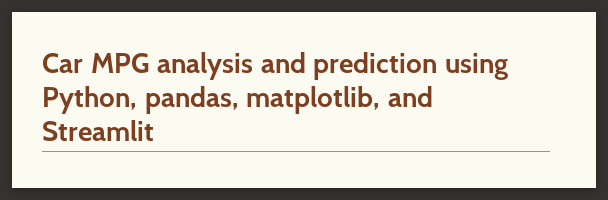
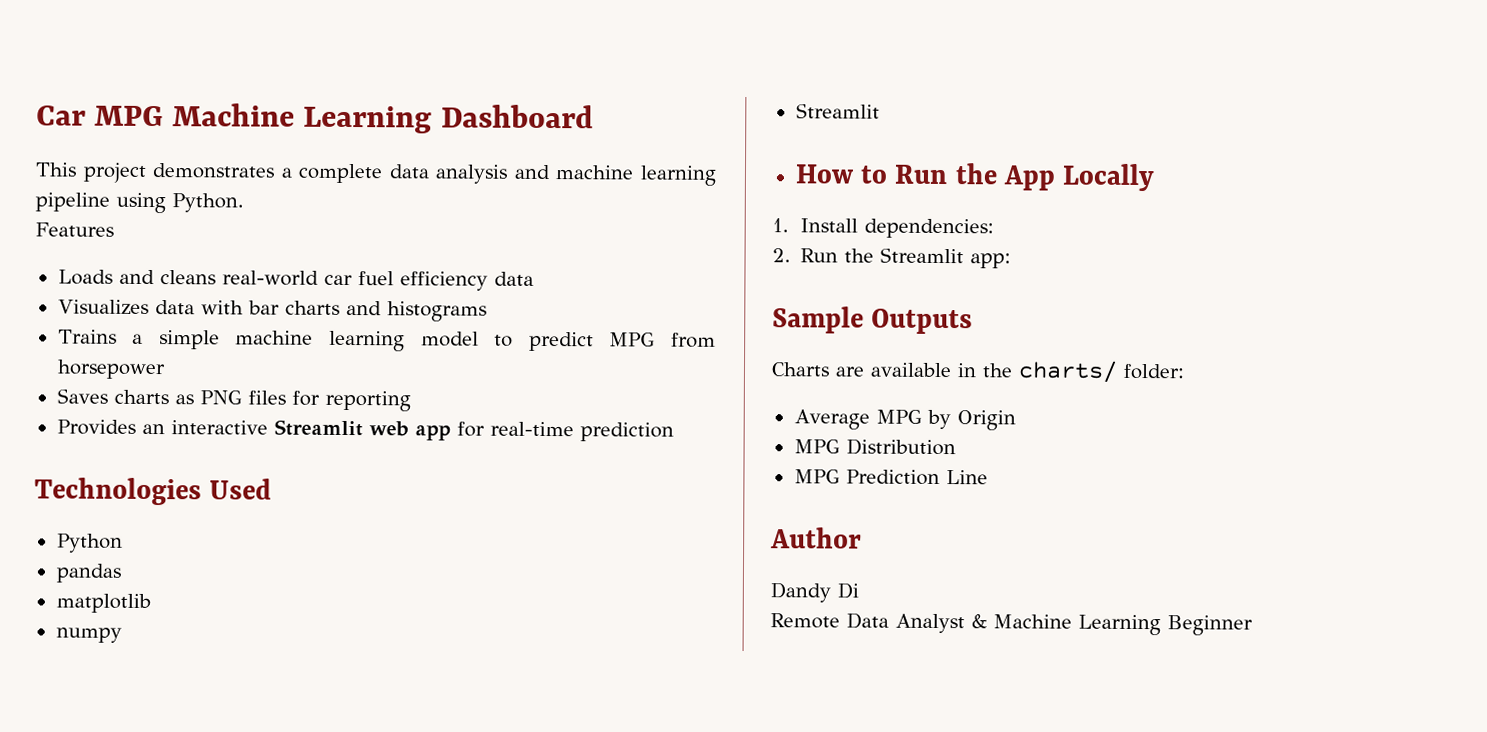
[157,52,508,80] [42,86,433,114] [42,120,154,141] analysis and prediction using Python, pandas, matplotlib, and Streamlit -> [171,103,594,134] [35,162,717,186] [35,192,244,214] [35,222,114,237] [57,269,534,291] [57,299,487,322] [57,329,717,352] [56,359,166,380] [56,388,411,412] [56,419,674,442] [34,477,273,506] [56,533,123,553] [55,563,121,583] [55,593,151,614] [55,627,122,643] [795,103,880,119] [794,163,1156,192] [772,218,994,239] [772,247,1012,269] [772,306,974,335] [771,360,1185,383] [793,409,1016,431] [793,438,956,456] [793,469,988,485] [770,527,862,549] [770,582,859,603] [770,612,1253,636] Machine Learning Dashboard // This project demonstrates a complete data analysis and machine learning pipeline using Python. // Features // Loads and cleans real-world car fuel efficiency data // Visualizes data with bar charts and histograms // Trains a simple machine learning model to predict MPG from horsepower // Saves charts as PNG files for reporting // Provides an interactive Streamlit web app for real-time prediction // Technologies Used // Python // pandas // matplotlib // numpy // Streamlit // How to Run the App Locally // 1. Install dependencies: // 2. Run the Streamlit app: // Sample Outputs // Charts are available in the charts/ folder: // Average MPG by Origin // MPG Distribution // MPG Prediction Line // Author // Dandy Di // Remote Data Analyst & Machine Learning Beginner

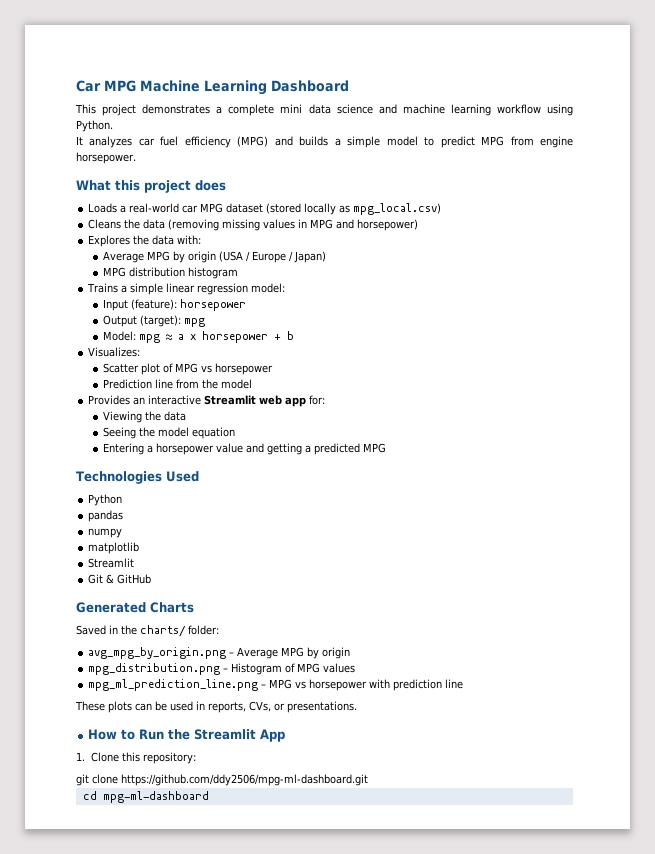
[388,164,509,184] data analysis -> [280,104,373,114] mini data science
[35,192,110,212] pipeline -> [496,104,541,114] workflow
[35,222,114,237] [57,269,534,291] [57,299,487,322] [57,329,405,352] Features // Loads and cleans real-world car fuel efficiency data // Visualizes data with bar charts and histograms // Trains a simple machine learning -> [76,136,381,148] It analyzes car fuel efficiency (MPG) and builds a simple
[56,359,166,380] [56,388,411,412] horsepower // Saves charts as PNG files for reporting -> [539,136,573,148] [76,152,136,164] [76,180,226,193] [88,203,442,215] [88,219,419,231] [88,235,202,247] [103,251,327,263] [103,267,239,279] [87,283,286,295] [103,299,247,311] [103,315,206,327] [103,331,295,343] [88,347,141,357] [103,363,274,375] [103,379,253,389] engine horsepower. // What this project does // Loads a real-world car MPG dataset (stored locally as mpg_local.csv) // Cleans the data (removing missing values in MPG and horsepower) // Explores the data with: // Average MPG by origin (USA / Europe / Japan) // MPG distribution histogram // Trains a simple linear regression model: // Input (feature): horsepower // Output (target): mpg // Model: mpg ≈ a × horsepower + b // Visualizes: // Scatter plot of MPG vs horsepower // Prediction line from the model
[456,421,674,442] for real-time prediction -> [309,395,326,405] [103,411,187,423] [103,427,236,439] [103,443,387,455] for: // Viewing the data // Seeing the model equation // Entering a horsepower value and getting a predicted MPG
(121, 573) none -> [88,528,123,538] // numpy
[55,627,122,643] [795,103,880,119] numpy // Streamlit -> [88,558,135,568] [88,574,152,584] [76,602,194,613] [76,625,219,637] [88,647,351,659] [88,663,356,675] [88,679,464,691] [75,701,357,713] Streamlit // Git & GitHub // Generated Charts // Saved in the charts/ folder: // avg_mpg_by_origin.png – Average MPG by origin // mpg_distribution.png – Histogram of MPG values // mpg_ml_prediction_line.png – MPG vs horsepower with prediction line // These plots can be used in reports, CVs, or presentations.
(998, 174) none -> [194,729,257,740] Streamlit
[1062,163,1156,192] Locally -> (286, 735) none
[799,218,994,239] [772,247,1012,269] [772,306,974,335] [771,360,1185,383] [793,409,1016,431] [793,438,956,456] [793,469,988,485] [770,527,862,549] [770,582,859,603] [770,612,1253,636] Install dependencies: // 2. Run the Streamlit app: // Sample Outputs // Charts are available in the charts/ folder: // Average MPG by Origin // MPG Distribution // MPG Prediction Line // Author // Dandy Di // Remote Data Analyst & Machine Learning Beginner -> [91,752,197,764] [76,774,368,786] [82,791,209,803] Clone this repository: // git clone https://github.com/ddy2506/mpg-ml-dashboard.git // cd mpg-ml-dashboard

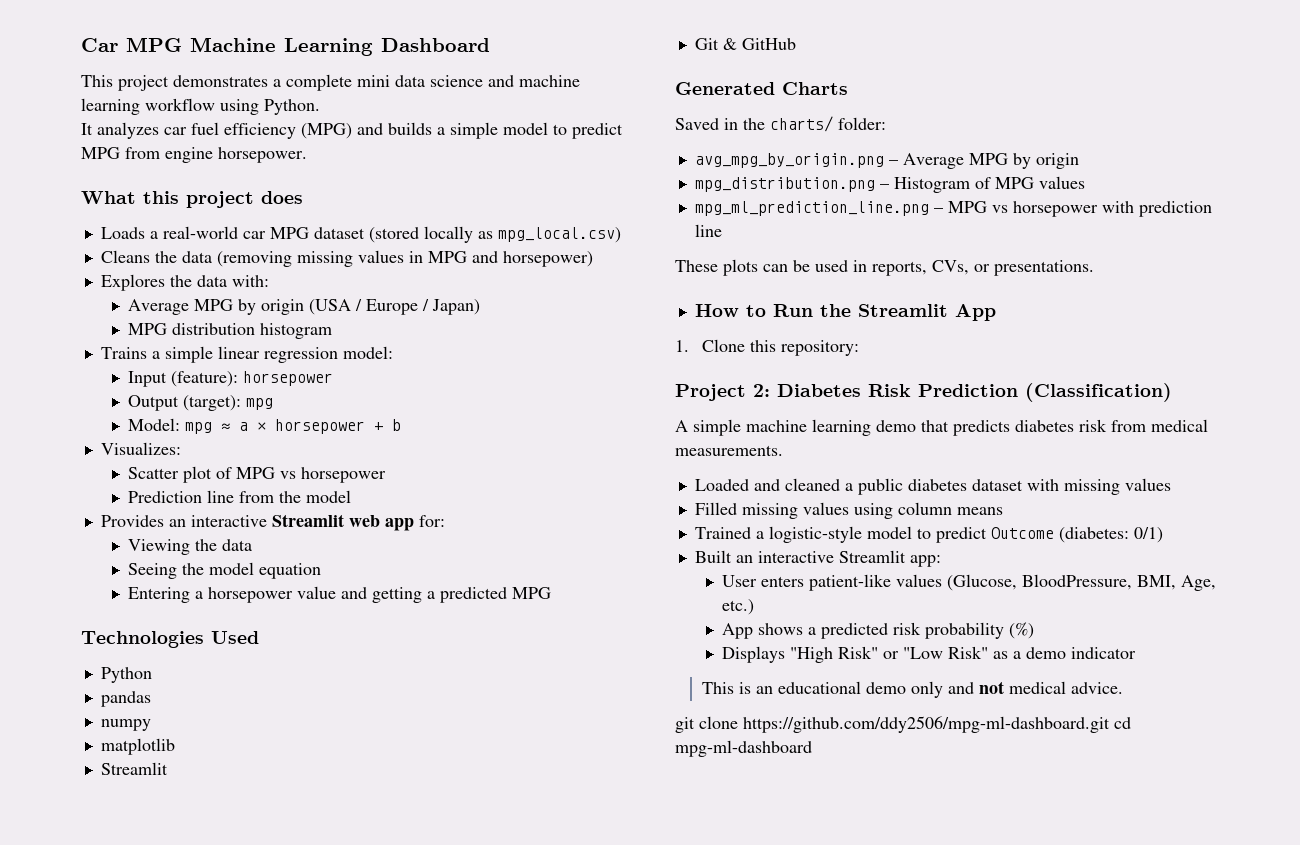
(197, 758) none -> [675,383,1172,402] [675,419,1208,436] [675,445,783,456] [694,478,1171,495] [694,502,1003,519] [694,526,1163,543] [694,550,941,567] [722,574,1217,591] [722,599,755,615] [722,622,1035,639] [722,646,1137,663] [702,681,1124,698] // Project 2: Diabetes Risk Prediction (Classification) // A simple machine learning demo that predicts diabetes risk from medical measurements. // Loaded and cleaned a public diabetes dataset with missing values // Filled missing values using column means // Trained a logistic-style model to predict Outcome (diabetes: 0/1) // Built an interactive Streamlit app: // User enters patient-like values (Glucose, BloodPressure, BMI, Age, etc.) // App shows a predicted risk probability (%) // Displays "High Risk" or "Low Risk" as a demo indicator // This is an educational demo only and not medical advice.
(368, 780) // -> (1110, 724) none

